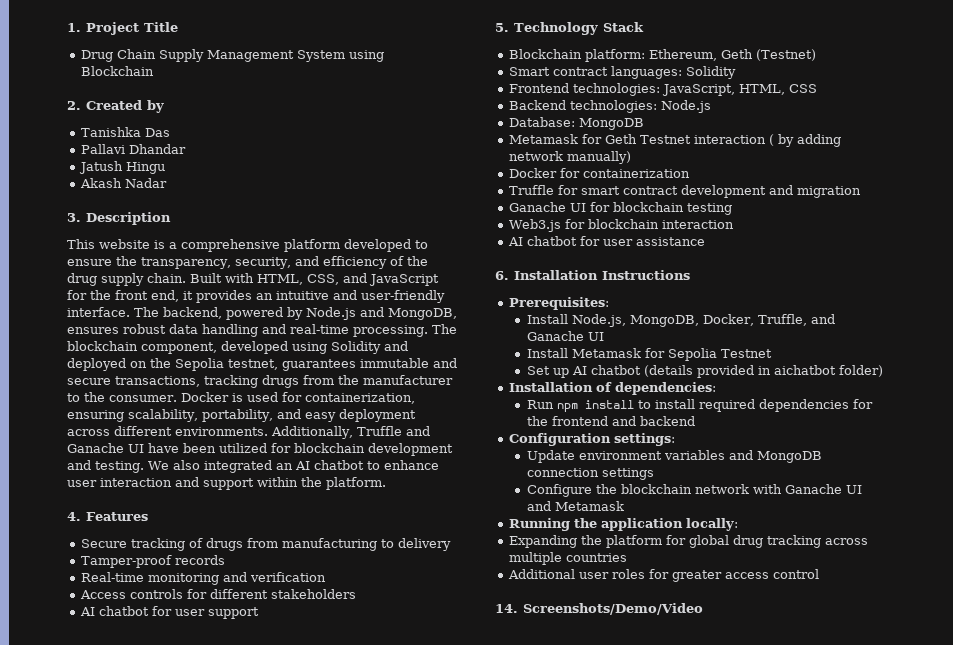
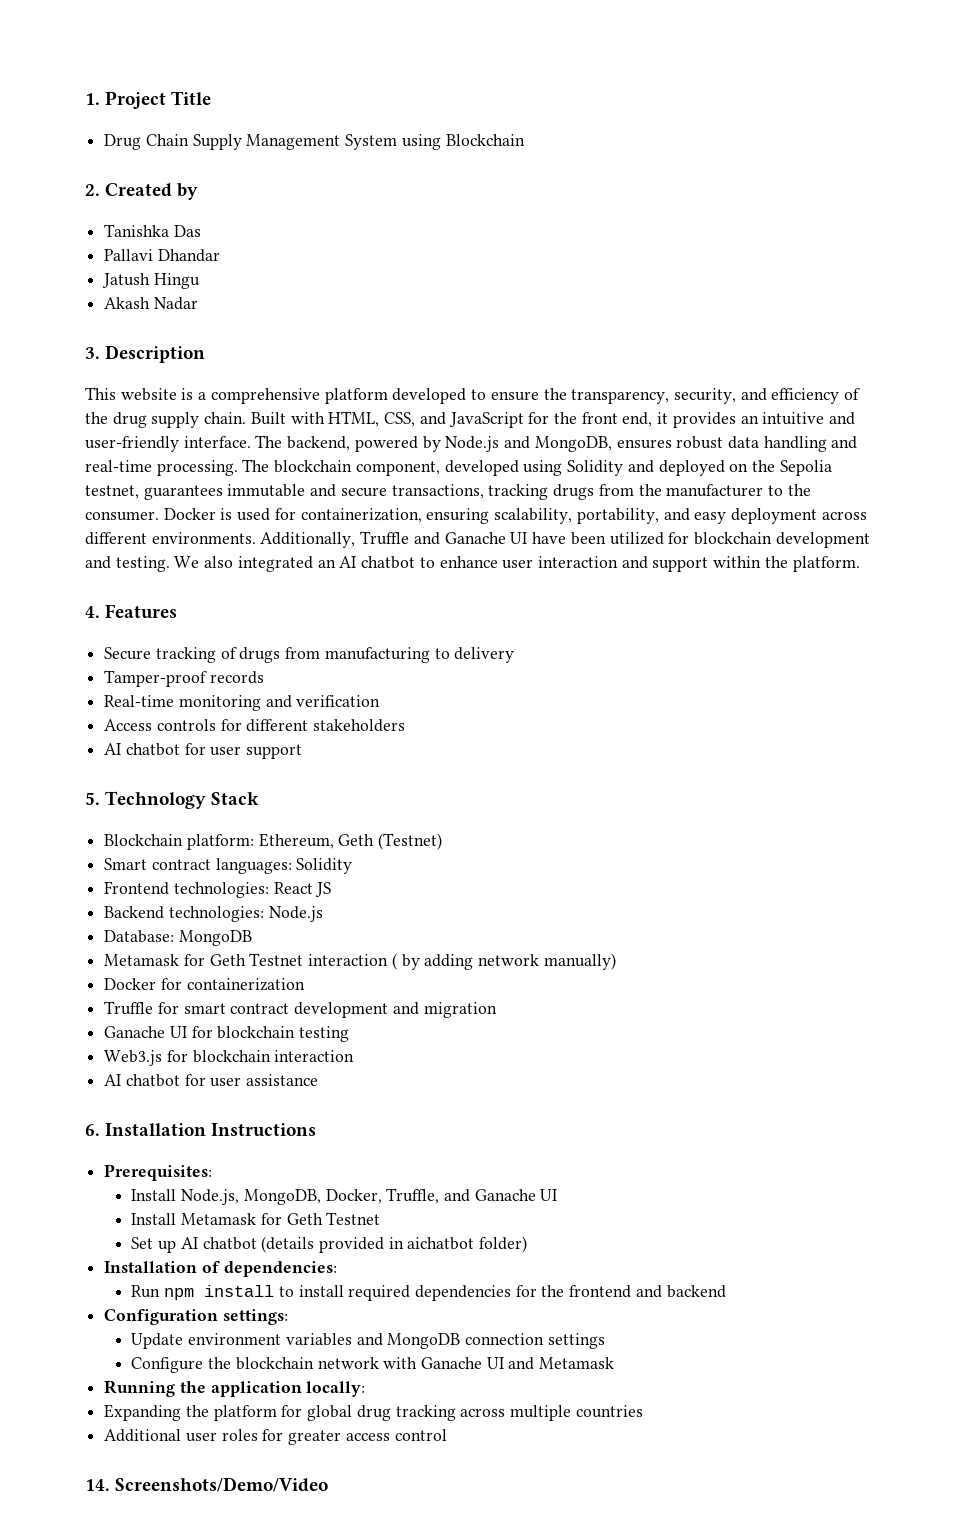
[661,84,817,96] JavaScript, HTML, CSS -> [273,882,332,897] React JS
[667,348,717,361] Sepolia -> [286,1213,323,1225] Geth

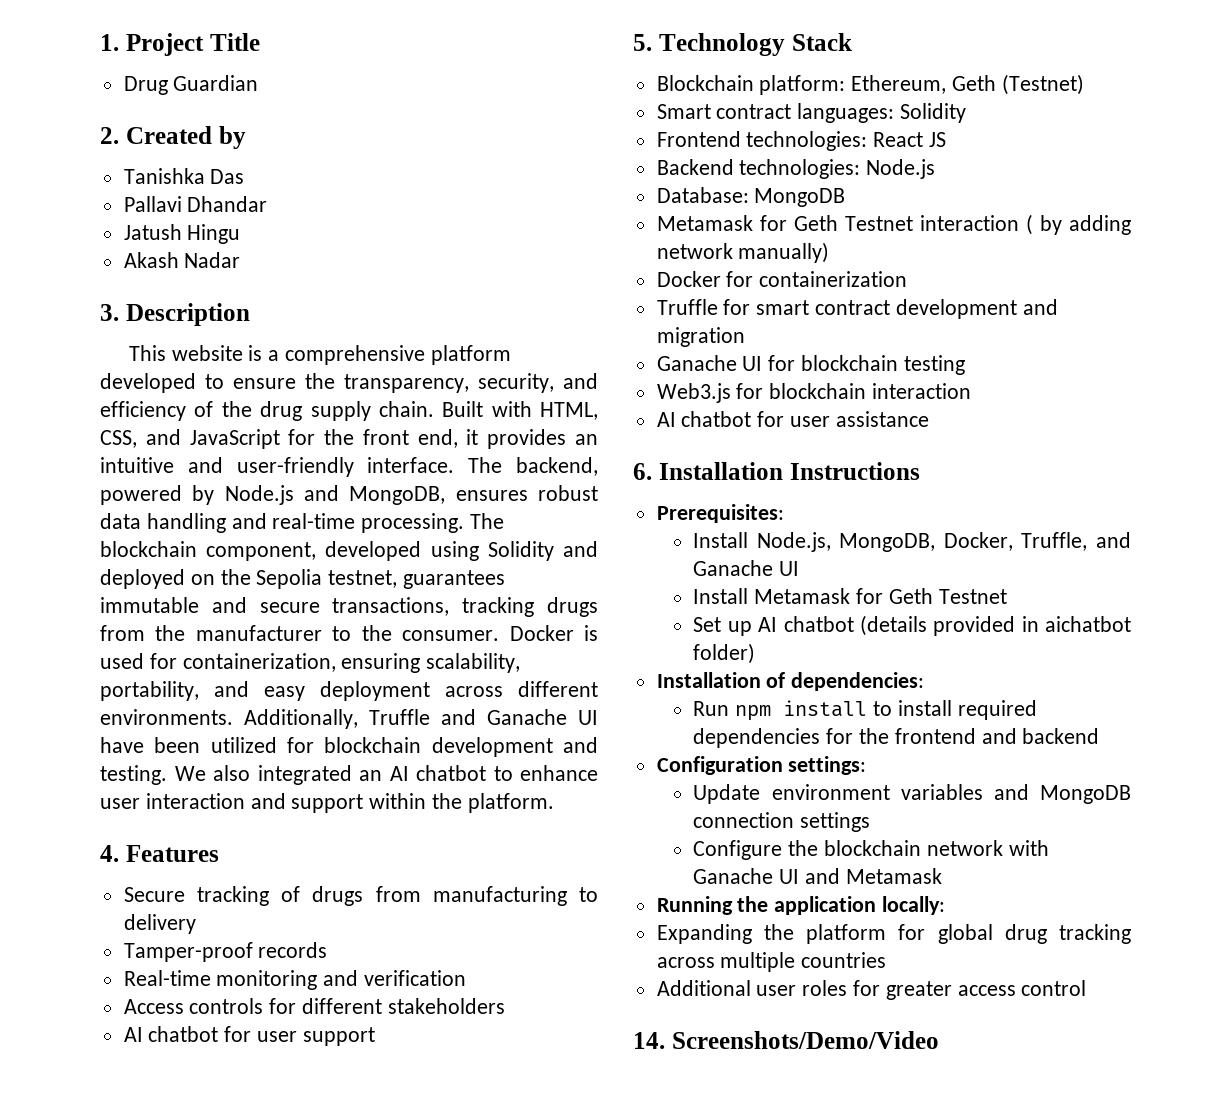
[145,134,525,150] Chain Supply Management System using Blockchain -> [173,75,259,91] Guardian

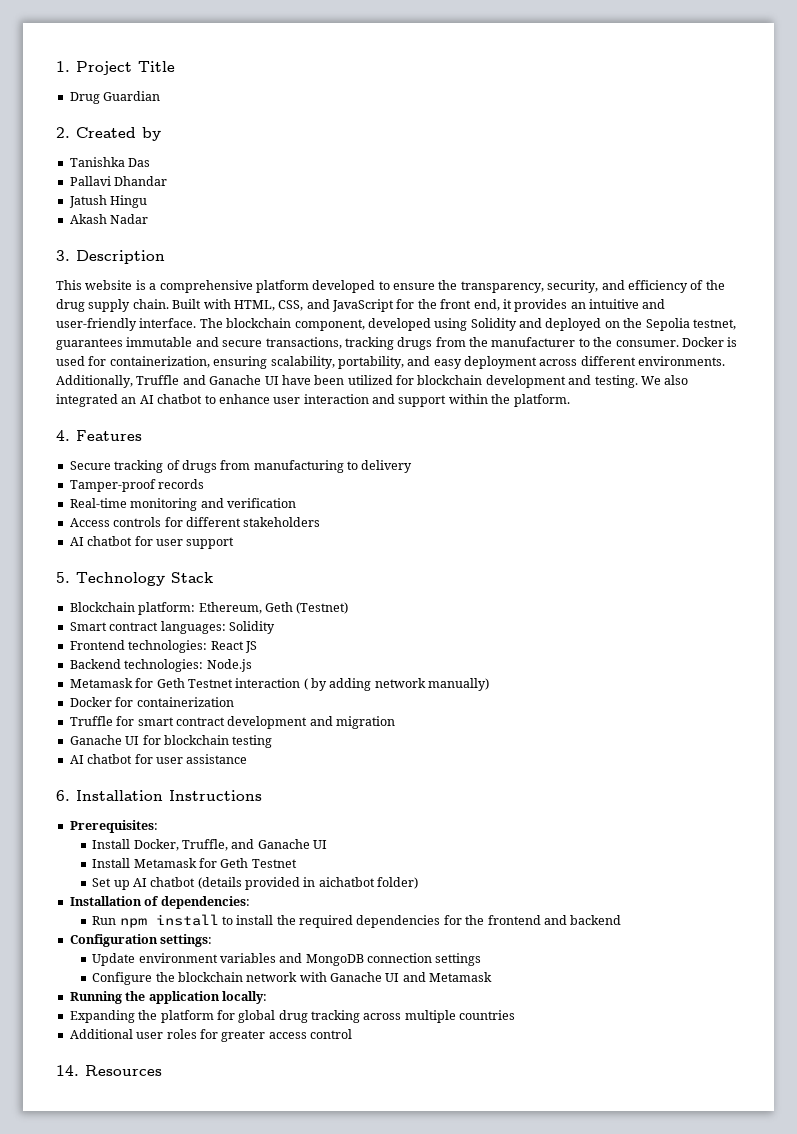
[516,457,598,476] [100,485,598,505] [100,513,505,533] backend, powered by Node.js and MongoDB, ensures robust data handling and real-time processing. The -> (223, 323) none
[656,187,846,207] // Database: MongoDB -> (252, 665) none
[656,383,972,403] // Web3.js for blockchain interaction -> (273, 741) none
[756,532,936,552] Node.js, MongoDB, -> (131, 844) none
(952, 708) none -> [276,915,296,925] the
[671,1031,939,1049] Screenshots/Demo/Video -> [85,1065,162,1076] Resources

